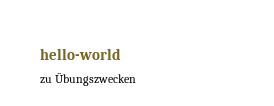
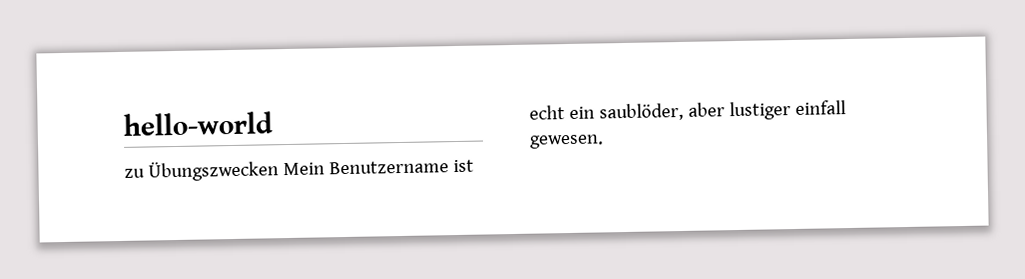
(137, 79) none -> [282,159,474,176] [529,100,846,122] [529,134,604,149] Mein Benutzername ist echt ein saublöder, aber lustiger einfall gewesen.

